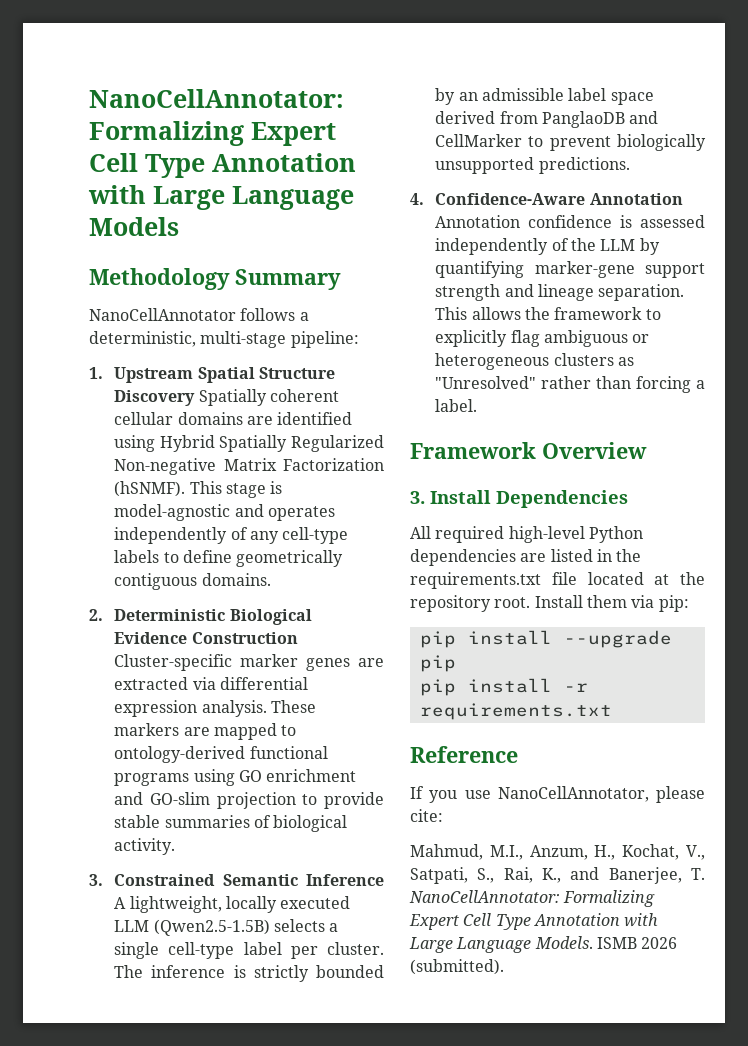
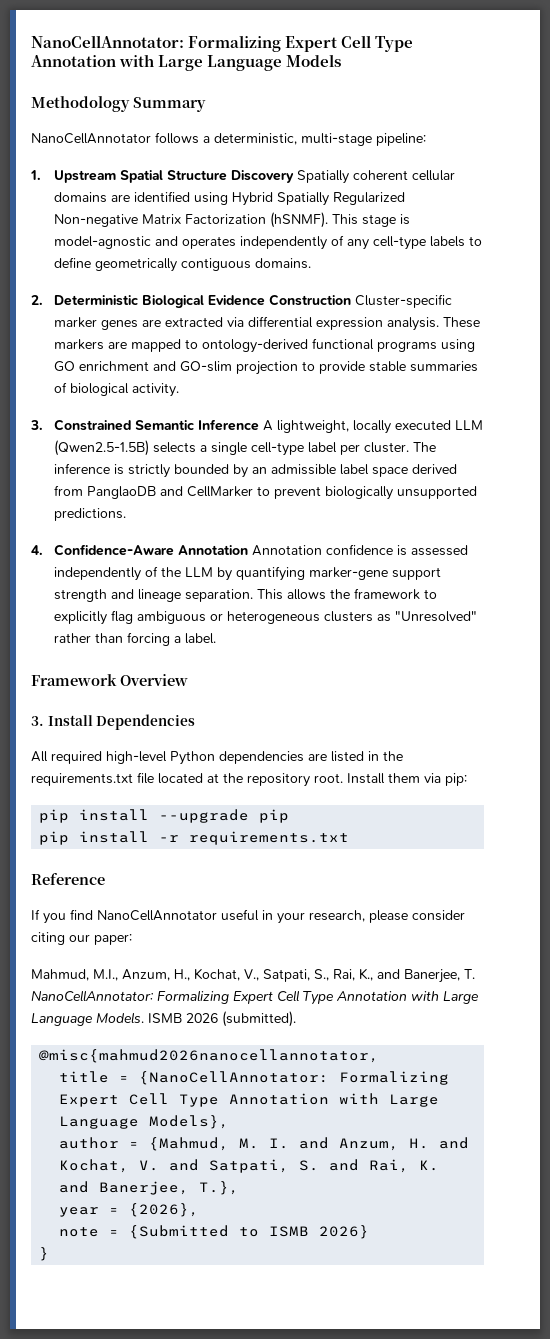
[464,786,705,803] [410,809,443,822] use NanoCellAnnotator, please cite: -> [70,909,465,924] [31,932,132,945] find NanoCellAnnotator useful in your research, please consider citing our paper:
(504, 967) none -> [39,1049,380,1063] [59,1071,450,1085] [59,1093,440,1107] [59,1115,230,1129] [59,1137,470,1151] [59,1159,440,1173] [59,1181,240,1195] [59,1203,200,1217] [59,1225,370,1239] [39,1247,50,1261] // @misc{mahmud2026nanocellannotator, // title = {NanoCellAnnotator: Formalizing Expert Cell Type Annotation with Large Language Models}, // author = {Mahmud, M. I. and Anzum, H. and Kochat, V. and Satpati, S. and Rai, K. and Banerjee, T.}, // year = {2026}, // note = {Submitted to ISMB 2026} // }

